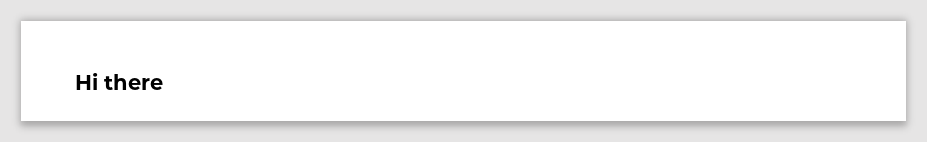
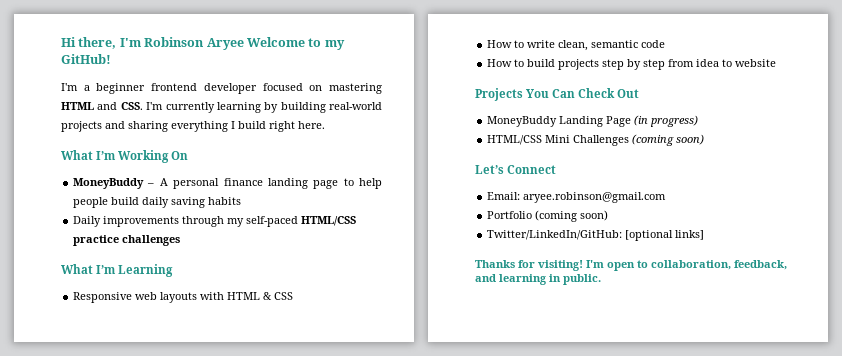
[104,74,163,90] there -> [78,37,345,50] [61,54,111,64] [61,83,383,94] [61,102,382,113] [61,121,325,132] [61,150,189,163] [73,178,383,189] [73,197,242,208] [73,216,357,227] [73,235,181,246] [61,264,174,277] [73,292,294,303] [487,40,666,51] [487,59,777,70] [475,88,640,101] [487,115,699,127] [487,134,705,146] [475,165,557,174] [487,192,667,203] [487,210,609,222] [487,230,705,241] [475,260,787,271] [475,274,601,285] there, I'm Robinson Aryee Welcome to my GitHub! // I'm a beginner frontend developer focused on mastering HTML and CSS. I'm currently learning by building real-world projects and sharing everything I build right here. // What I’m Working On // MoneyBuddy – A personal finance landing page to help people build daily saving habits // Daily improvements through my self-paced HTML/CSS practice challenges // What I’m Learning // Responsive web layouts with HTML & CSS // How to write clean, semantic code // How to build projects step by step from idea to website // Projects You Can Check Out // MoneyBuddy Landing Page (in progress) // HTML/CSS Mini Challenges (coming soon) // Let’s Connect // Email: aryee.robinson@gmail.com // Portfolio (coming soon) // Twitter/LinkedIn/GitHub: [optional links] // Thanks for visiting! I'm open to collaboration, feedback, and learning in public.

